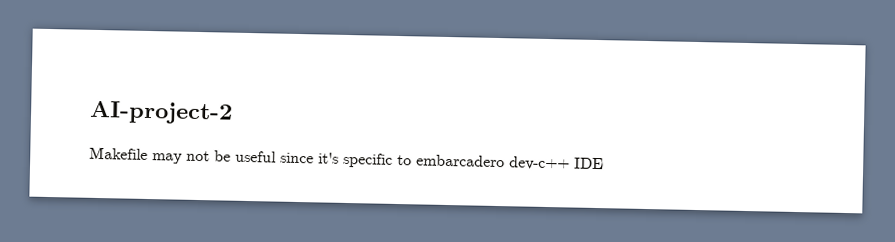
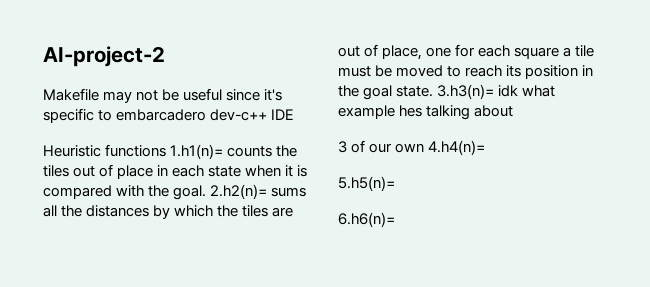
(604, 163) none -> [43,144,298,159] [43,164,308,179] [43,184,307,200] [43,205,294,219] [338,44,595,60] [338,65,594,79] [338,84,556,100] [338,105,514,120] [338,140,486,155] [338,176,395,191] [338,212,395,227] // Heuristic functions 1.h1(n)= counts the tiles out of place in each state when it is compared with the goal. 2.h2(n)= sums all the distances by which the tiles are out of place, one for each square a tile must be moved to reach its position in the goal state. 3.h3(n)= idk what example hes talking about // 3 of our own 4.h4(n)= // 5.h5(n)= // 6.h6(n)=

